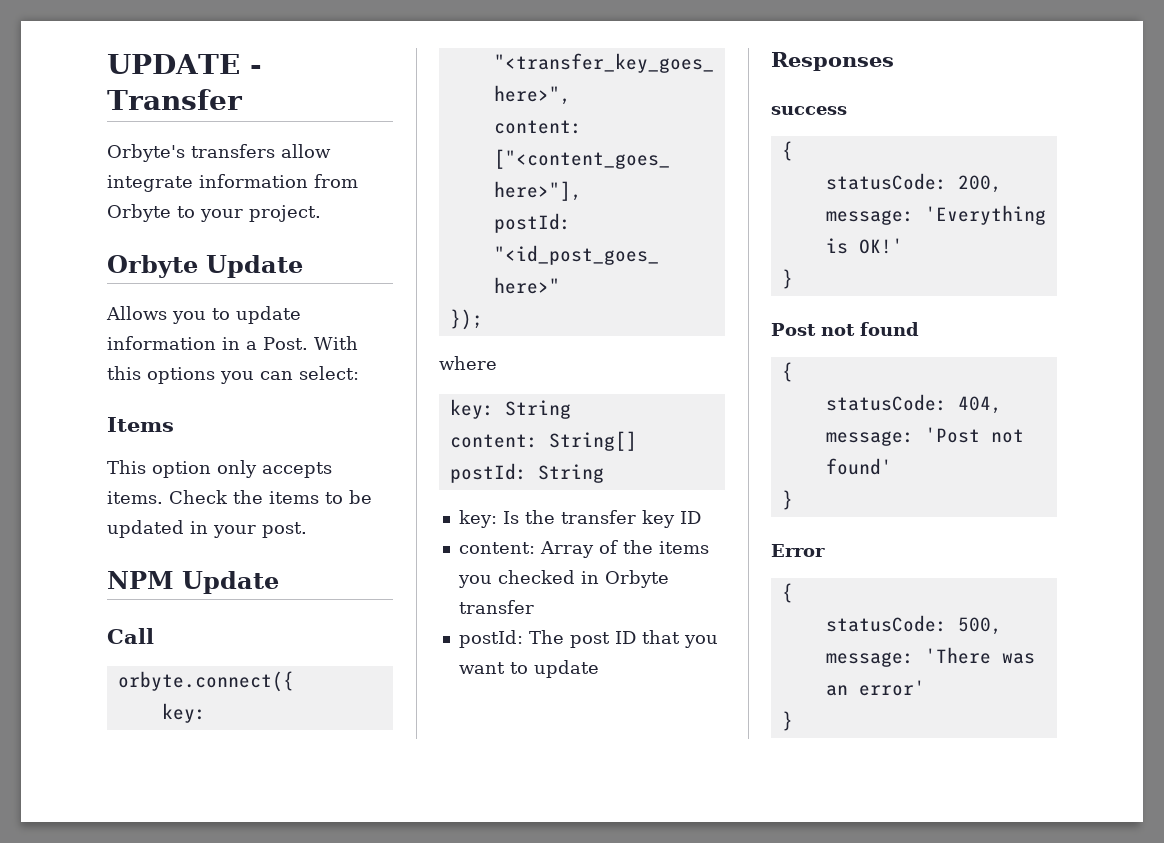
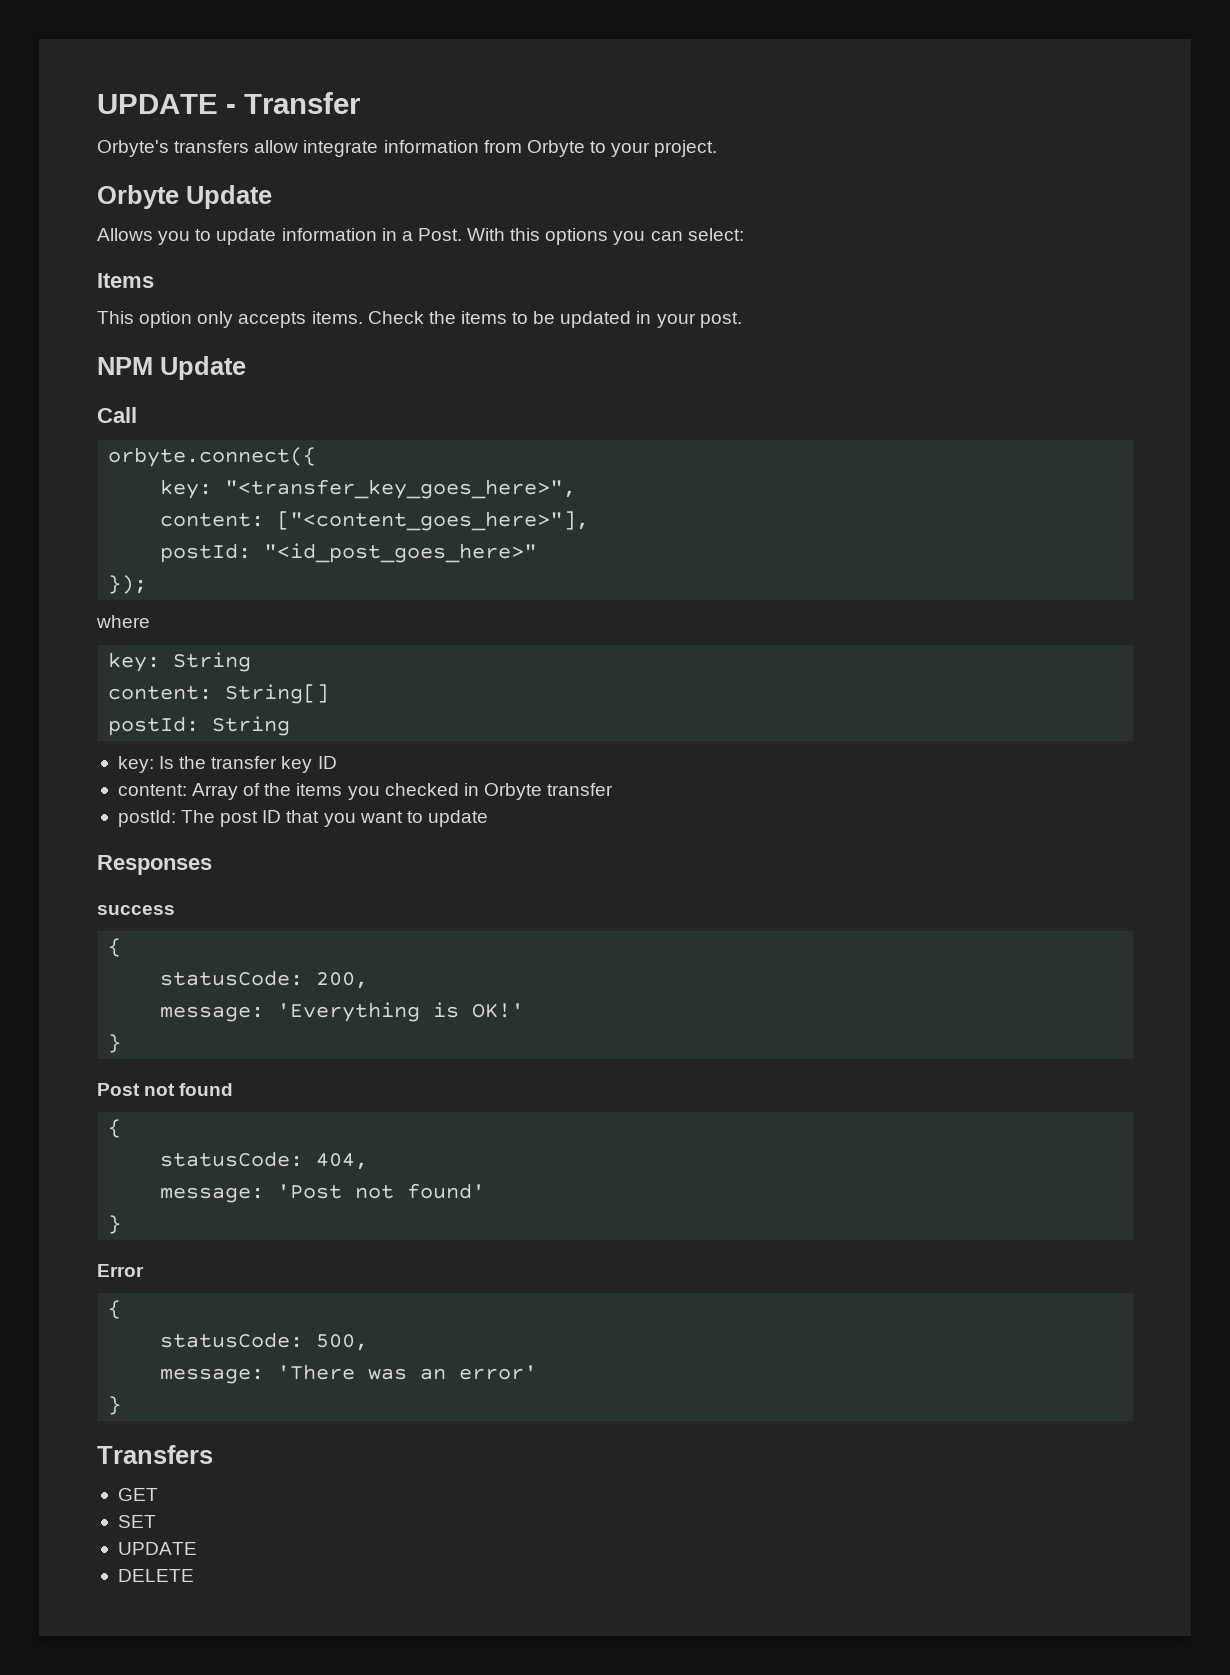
(793, 721) none -> [97,1445,213,1464] [117,1488,158,1501] [117,1515,156,1528] [117,1542,197,1555] [117,1569,194,1582] // Transfers // GET // SET // UPDATE // DELETE

